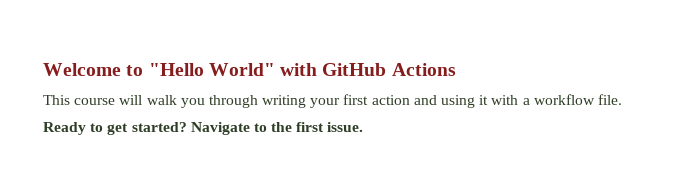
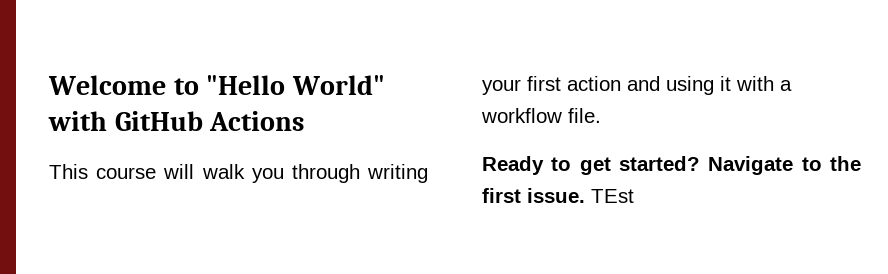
(364, 127) none -> [591,189,634,203] TEst

